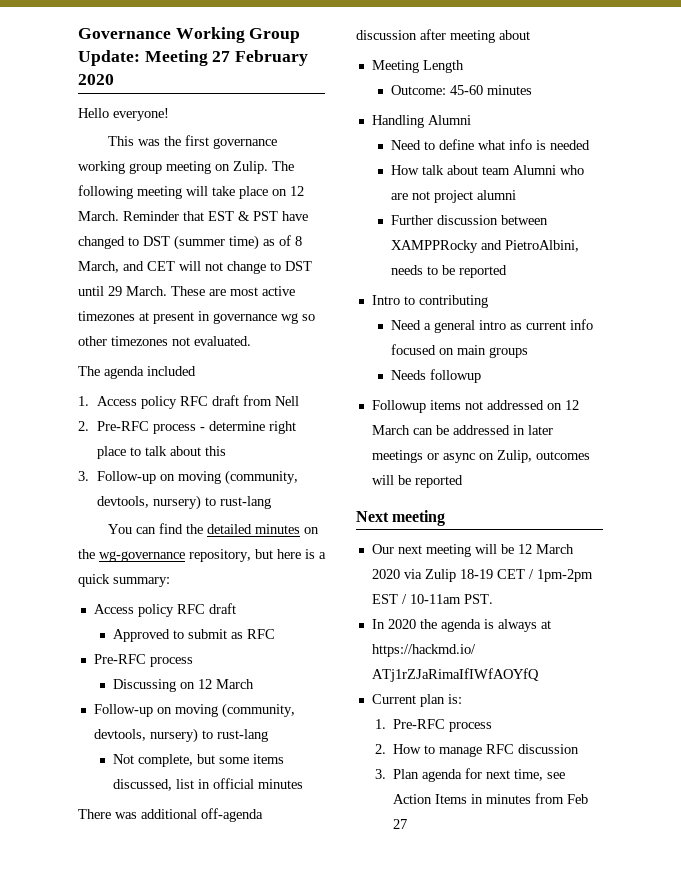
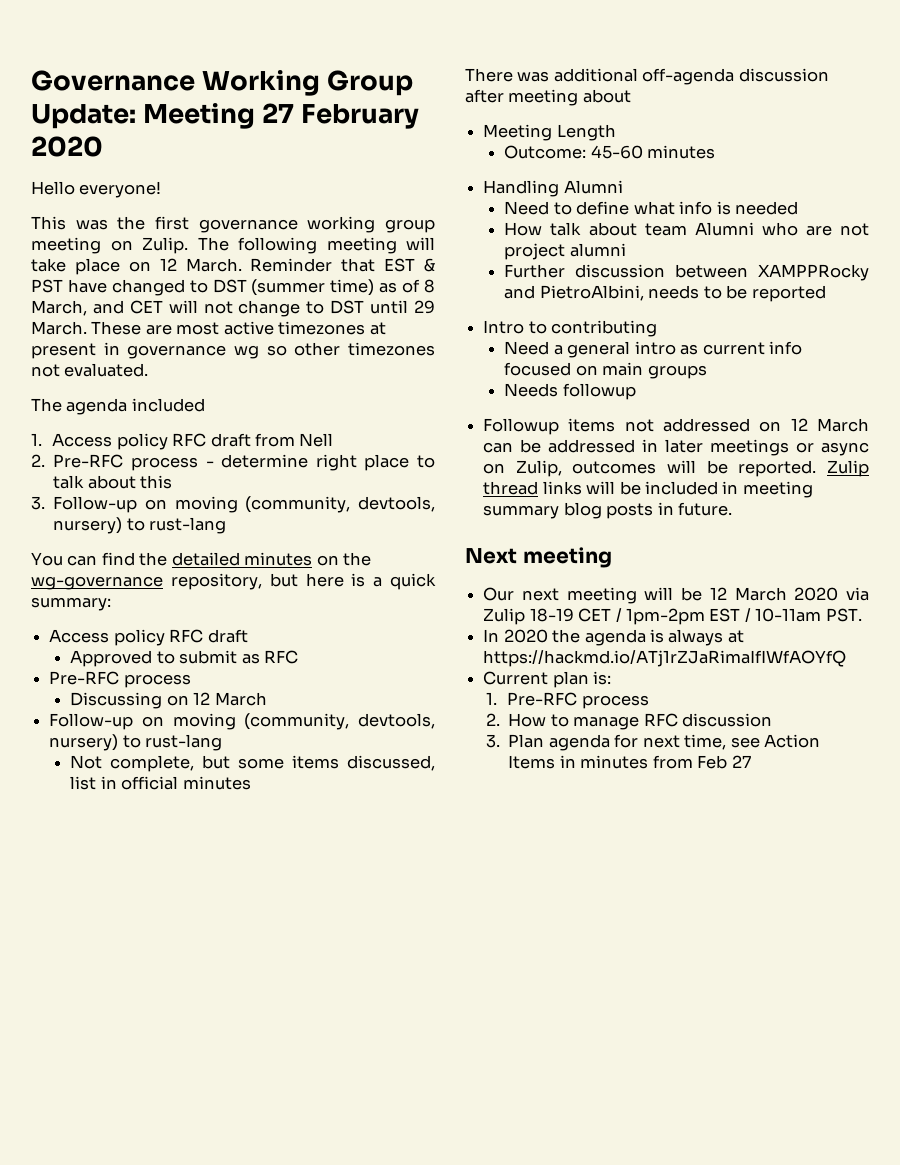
[414,475,463,488] reported -> [738,460,869,477] [483,481,813,498] [483,502,732,519] reported. Zulip thread links will be included in meeting summary blog posts in future.

